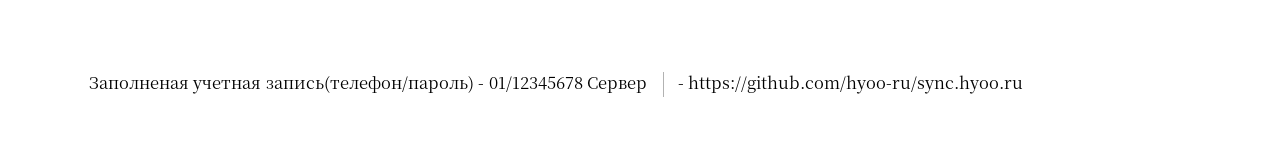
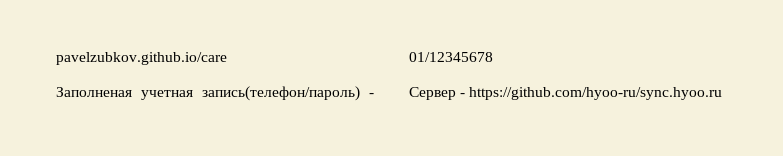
(89, 83) none -> [56,52,227,65] pavelzubkov.github.io/care //
(583, 84) none -> (493, 57) //

